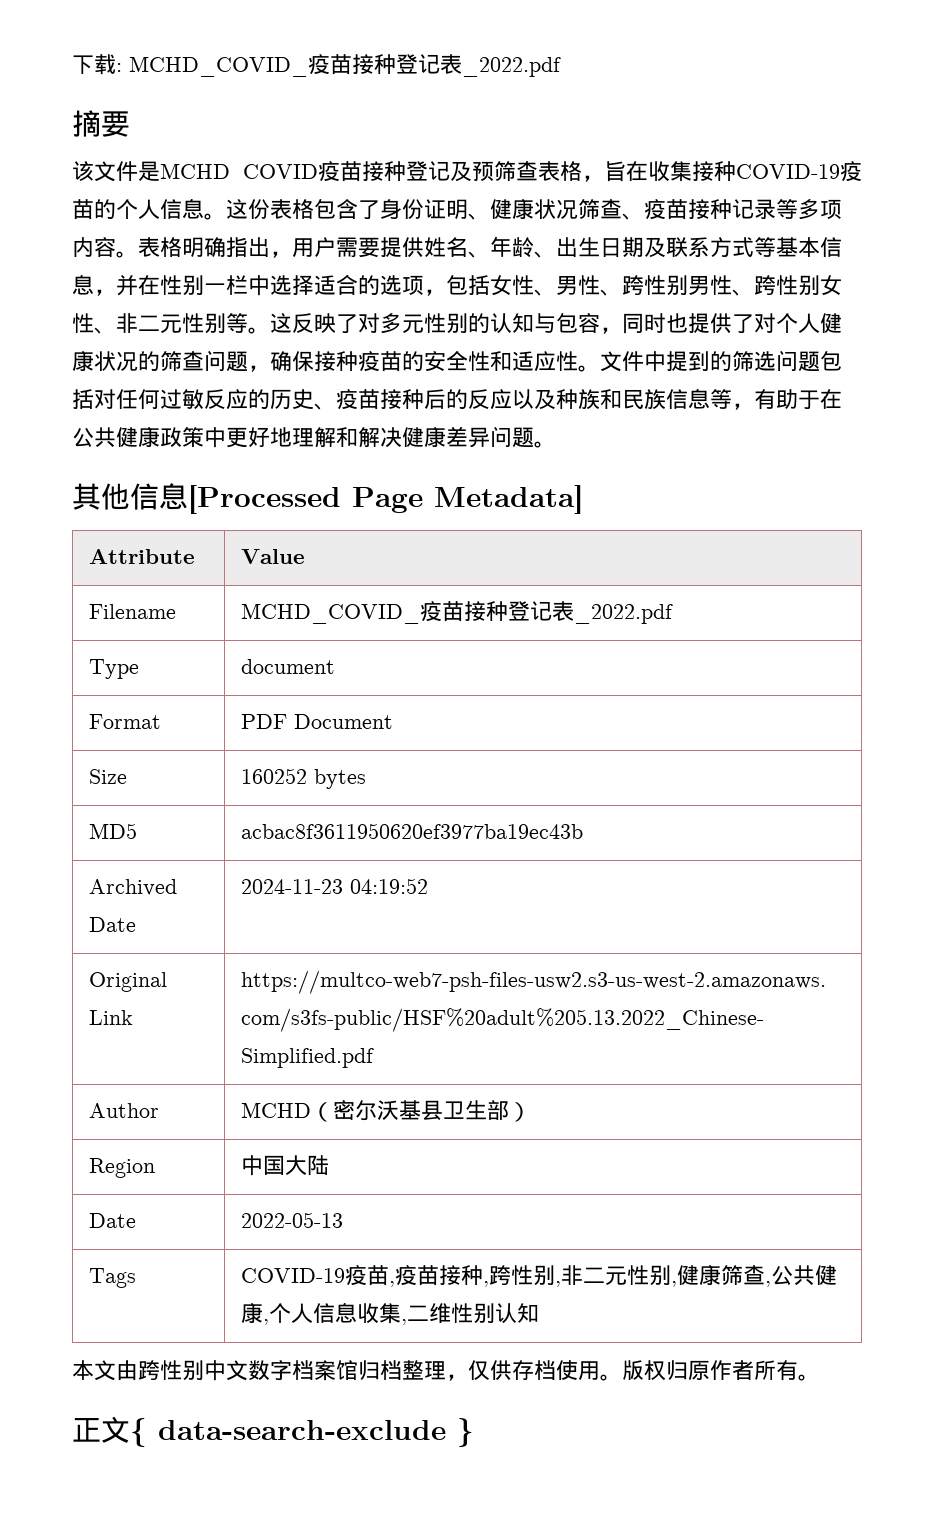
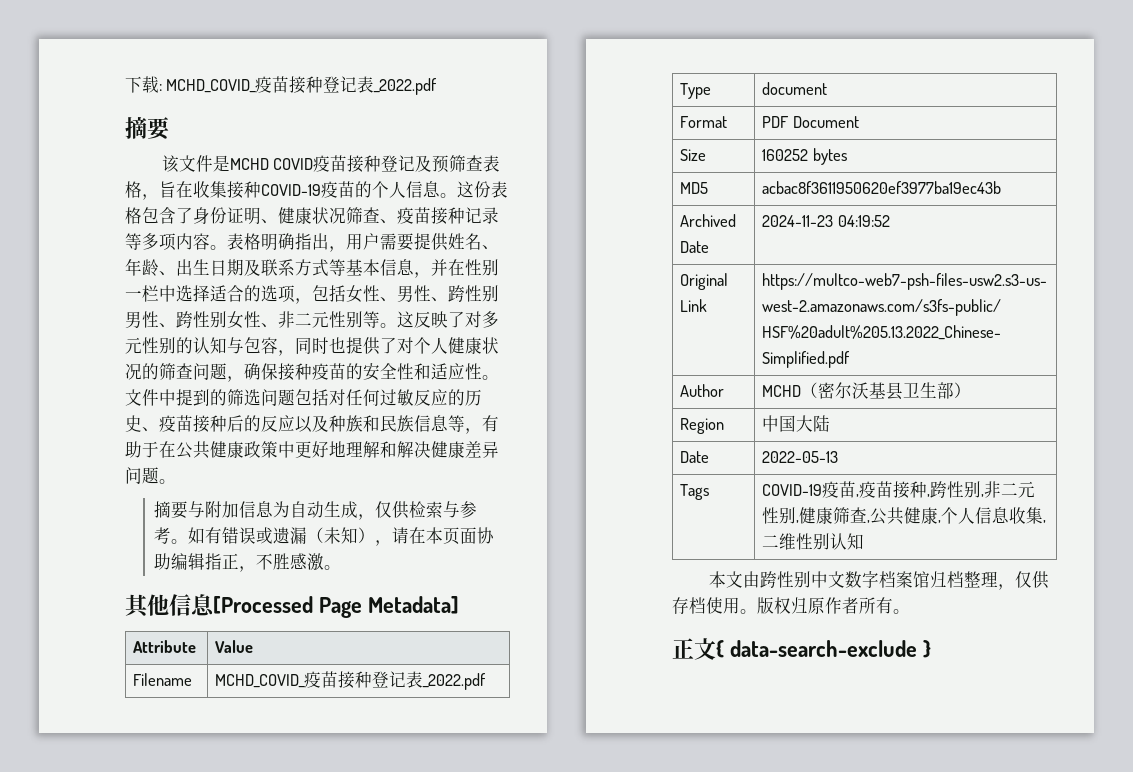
(556, 444) none -> [154,501,478,520] [154,527,495,546] [154,553,342,572] // 摘要与附加信息为自动生成，仅供检索与参考。如有错误或遗漏（未知），请在本页面协助编辑指正，不胜感激。

